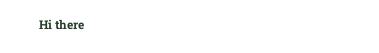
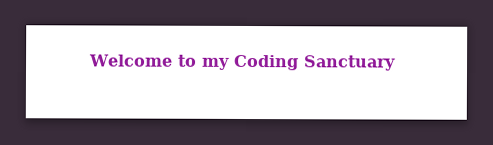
[39,19,85,30] Hi there -> [89,54,396,71] Welcome to my Coding Sanctuary

